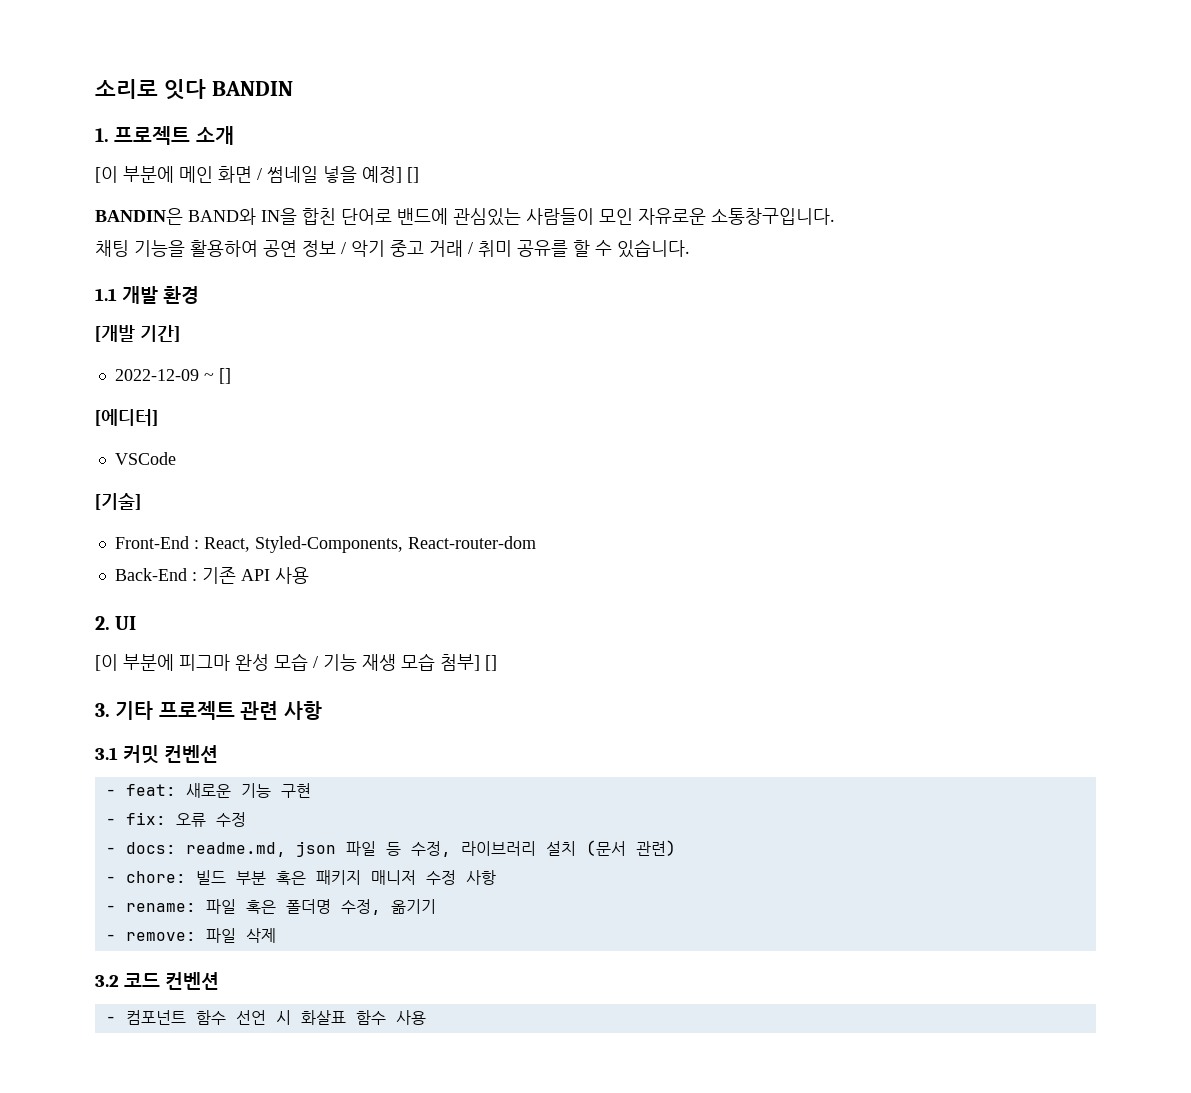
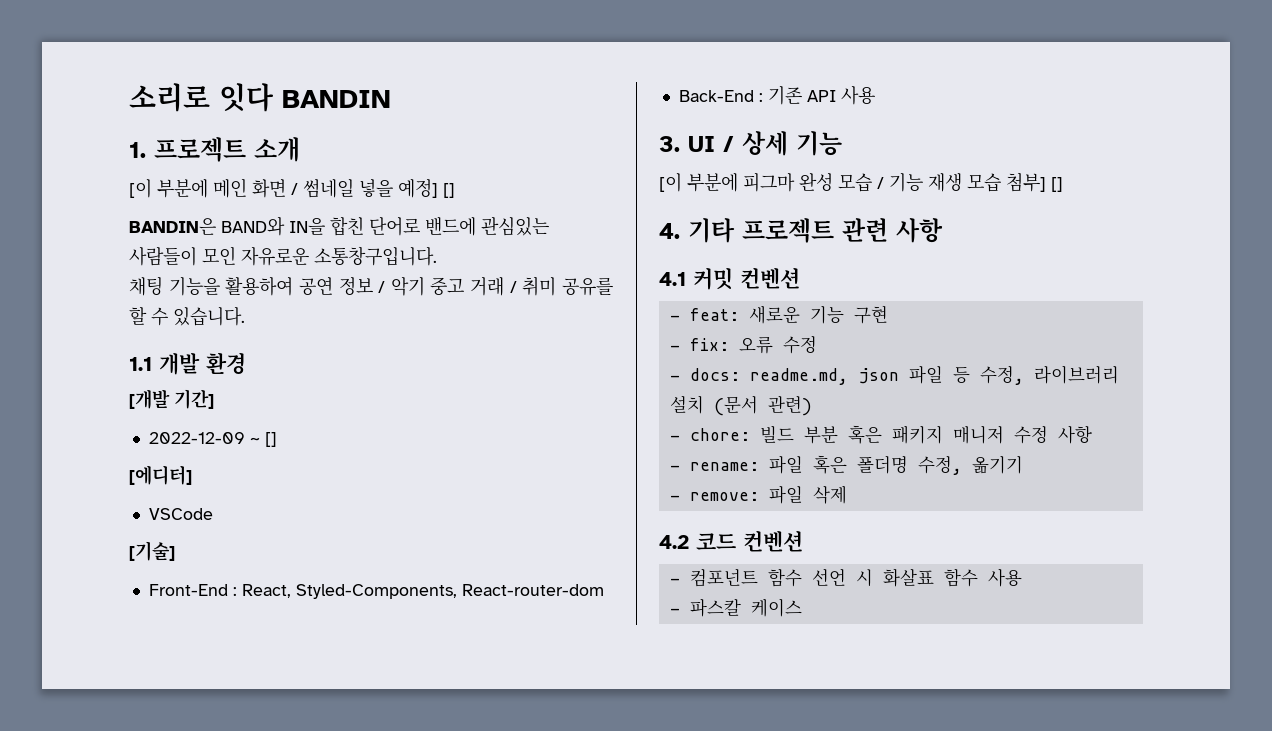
[95,616,110,630] 2. -> [659,136,680,152] 3.
(137, 623) none -> [723,131,842,156] / 상세 기능
[95,703,110,717] 3. -> [659,223,680,239] 4.
[95,747,118,760] 3.1 -> [659,272,686,286] 4.1
[95,975,119,987] 3.2 -> [659,535,689,549] 4.2
(426, 1017) none -> [669,598,802,617] // - 파스칼 케이스

